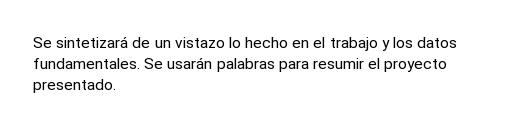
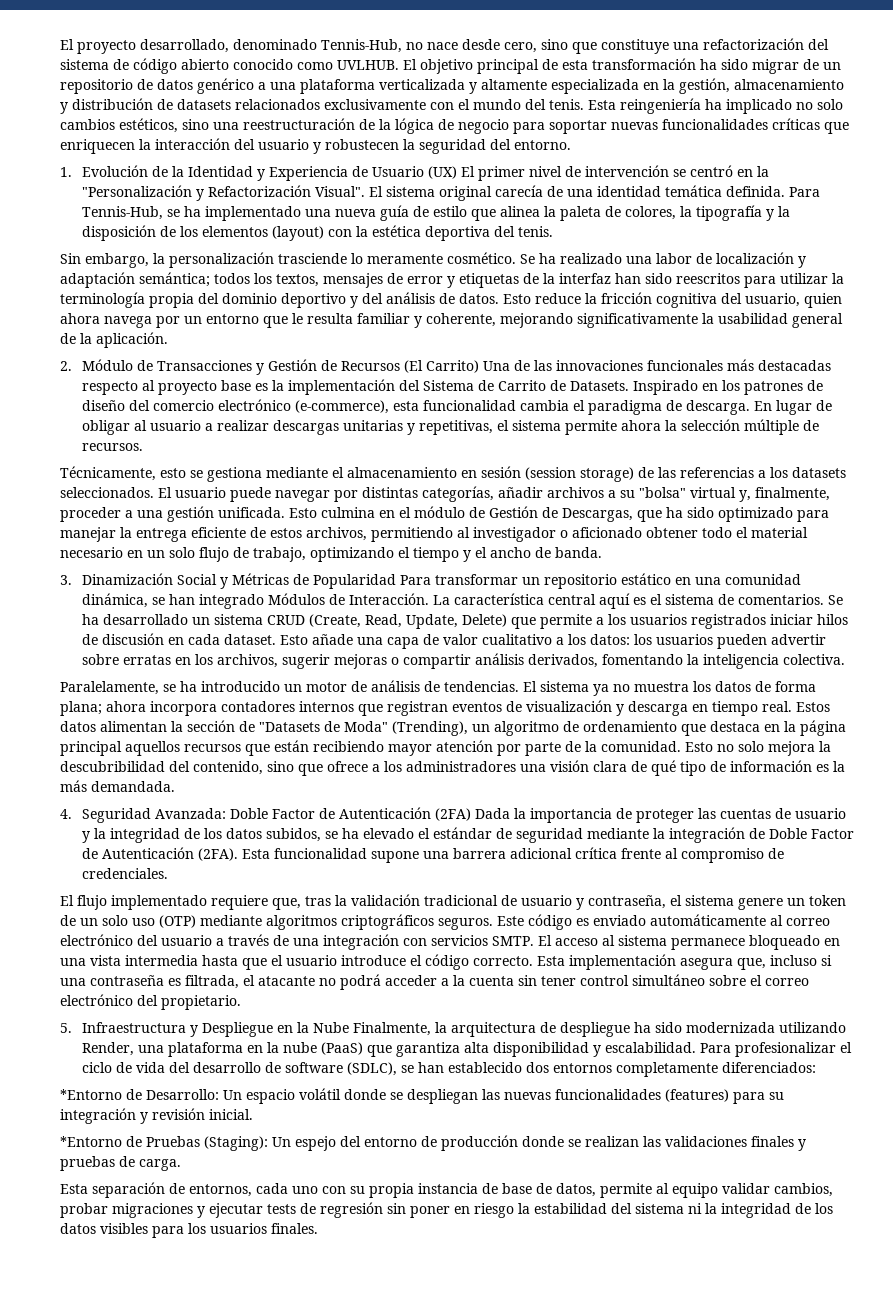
[33,36,458,51] [33,57,448,72] [33,79,116,93] Se sintetizará de un vistazo lo hecho en el trabajo y los datos fundamentales. Se usarán palabras para resumir el proyecto presentado. -> [60,38,829,54] [60,58,841,74] [60,78,844,94] [60,98,843,114] [60,118,849,134] [60,138,571,154] [60,165,769,181] [81,185,820,201] [81,205,790,221] [81,225,553,241] [60,252,806,268] [60,272,844,288] [60,292,842,308] [60,313,843,328] [60,332,168,348] [60,359,831,375] [81,379,823,395] [81,399,832,415] [81,419,819,435] [81,443,143,451] [60,466,846,482] [60,486,830,502] [60,506,829,522] [60,527,808,542] [60,547,602,562] [60,573,801,589] [81,593,843,609] [81,614,848,629] [81,633,826,649] [81,653,845,669] [60,680,816,696] [60,700,830,716] [60,720,846,736] [60,740,831,756] [60,760,845,776] [60,780,175,792] [60,807,846,823] [81,827,854,843] [81,847,784,863] [81,868,168,879] [60,894,846,910] [60,914,830,930] [60,934,840,950] [60,954,832,970] [60,974,809,990] [60,994,241,1010] [60,1022,846,1037] [81,1042,852,1057] [81,1062,816,1077] [60,1088,784,1104] [60,1108,253,1124] [60,1135,806,1151] [60,1156,181,1171] [60,1182,833,1198] [60,1202,833,1218] [60,1223,318,1238] El proyecto desarrollado, denominado Tennis-Hub, no nace desde cero, sino que constituye una refactorización del sistema de código abierto conocido como UVLHUB. El objetivo principal de esta transformación ha sido migrar de un repositorio de datos genérico a una plataforma verticalizada y altamente especializada en la gestión, almacenamiento y distribución de datasets relacionados exclusivamente con el mundo del tenis. Esta reingeniería ha implicado no solo cambios estéticos, sino una reestructuración de la lógica de negocio para soportar nuevas funcionalidades críticas que enriquecen la interacción del usuario y robustecen la seguridad del entorno. // 1. Evolución de la Identidad y Experiencia de Usuario (UX) El primer nivel de intervención se centró en la "Personalización y Refactorización Visual". El sistema original carecía de una identidad temática definida. Para Tennis-Hub, se ha implementado una nueva guía de estilo que alinea la paleta de colores, la tipografía y la disposición de los elementos (layout) con la estética deportiva del tenis. // Sin embargo, la personalización trasciende lo meramente cosmético. Se ha realizado una labor de localización y adaptación semántica; todos los textos, mensajes de error y etiquetas de la interfaz han sido reescritos para utilizar la terminología propia del dominio deportivo y del análisis de datos. Esto reduce la fricción cognitiva del usuario, quien ahora navega por un entorno que le resulta familiar y coherente, mejorando significativamente la usabilidad general de la aplicación. // 2. Módulo de Transacciones y Gestión de Recursos (El Carrito) Una de las innovaciones funcionales más destacadas respecto al proyecto base es la implementación del Sistema de Carrito de Datasets. Inspirado en los patrones de diseño del comercio electrónico (e-commerce), esta funcionalidad cambia el paradigma de descarga. En lugar de obligar al usuario a realizar descargas unitarias y repetitivas, el sistema permite ahora la selección múltiple de recursos. // Técnicamente, esto se gestiona mediante el almacenamiento en sesión (session storage) de las referencias a los datasets seleccionados. El usuario puede navegar por distintas categorías, añadir archivos a su "bolsa" virtual y, finalmente, proceder a una gestión unificada. Esto culmina en el módulo de Gestión de Descargas, que ha sido optimizado para manejar la entrega eficiente de estos archivos, permitiendo al investigador o aficionado obtener todo el material necesario en un solo flujo de trabajo, optimizando el tiempo y el ancho de banda. // 3. Dinamización Social y Métricas de Popularidad Para transformar un repositorio estático en una comunidad dinámica, se han integrado Módulos de Interacción. La característica central aquí es el sistema de comentarios. Se ha desarrollado un sistema CRUD (Create, Read, Update, Delete) que permite a los usuarios registrados iniciar hilos de discusión en cada dataset. Esto añade una capa de valor cualitativo a los datos: los usuarios pueden advertir sobre erratas en los archivos, sugerir mejoras o compartir análisis derivados, fomentando la inteligencia colectiva. // Paralelamente, se ha introducido un motor de análisis de tendencias. El sistema ya no muestra los datos de forma plana; ahora incorpora contadores internos que registran eventos de visualización y descarga en tiempo real. Estos datos alimentan la sección de "Datasets de Moda" (Trending), un algoritmo de ordenamiento que destaca en la página principal aquellos recursos que están recibiendo mayor atención por parte de la comunidad. Esto no solo mejora la descubribilidad del contenido, sino que ofrece a los administradores una visión clara de qué tipo de información es la más demandada. // 4. Seguridad Avanzada: Doble Factor de Autenticación (2FA) Dada la importancia de proteger las cuentas de usuario y la integridad de los datos subidos, se ha elevado el estándar de seguridad mediante la integración de Doble Factor de Autenticación (2FA). Esta funcionalidad supone una barrera adicional crítica frente al compromiso de credenciales. // El flujo implementado requiere que, tras la validación tradicional de usuario y contraseña, el sistema genere un token de un solo uso (OTP) mediante algoritmos criptográficos seguros. Este código es enviado automáticamente al correo electrónico del usuario a través de una integración con servicios SMTP. El acceso al sistema permanece bloqueado en una vista intermedia hasta que el usuario introduce el código correcto. Esta implementación asegura que, incluso si una contraseña es filtrada, el atacante no podrá acceder a la cuenta sin tener control simultáneo sobre el correo electrónico del propietario. // 5. Infraestructura y Despliegue en la Nube Finalmente, la arquitectura de despliegue ha sido modernizada utilizando Render, una plataforma en la nube (PaaS) que garantiza alta disponibilidad y escalabilidad. Para profesionalizar el ciclo de vida del desarrollo de software (SDLC), se han establecido dos entornos completamente diferenciados: // *Entorno de Desarrollo: Un espacio volátil donde se despliegan las nuevas funcionalidades (features) para su integración y revisión inicial. // *Entorno de Pruebas (Staging): Un espejo del entorno de producción donde se realizan las validaciones finales y pruebas de carga. // Esta separación de entornos, cada uno con su propia instancia de base de datos, permite al equipo validar cambios, probar migraciones y ejecutar tests de regresión sin poner en riesgo la estabilidad del sistema ni la integridad de los datos visibles para los usuarios finales.

